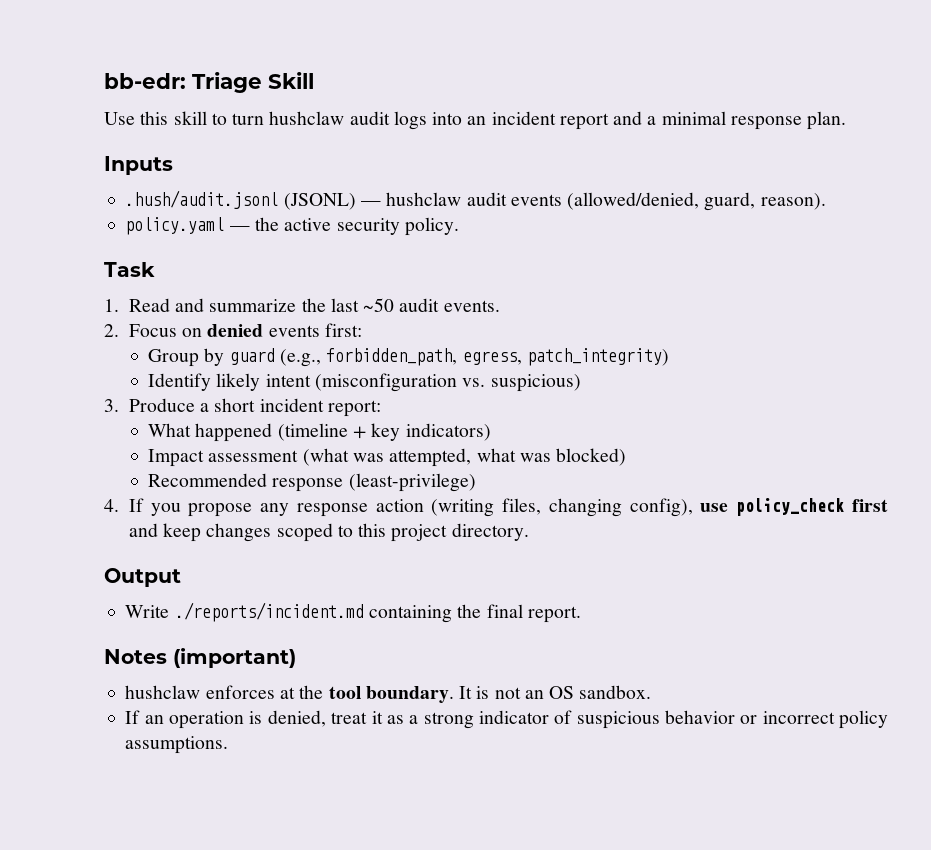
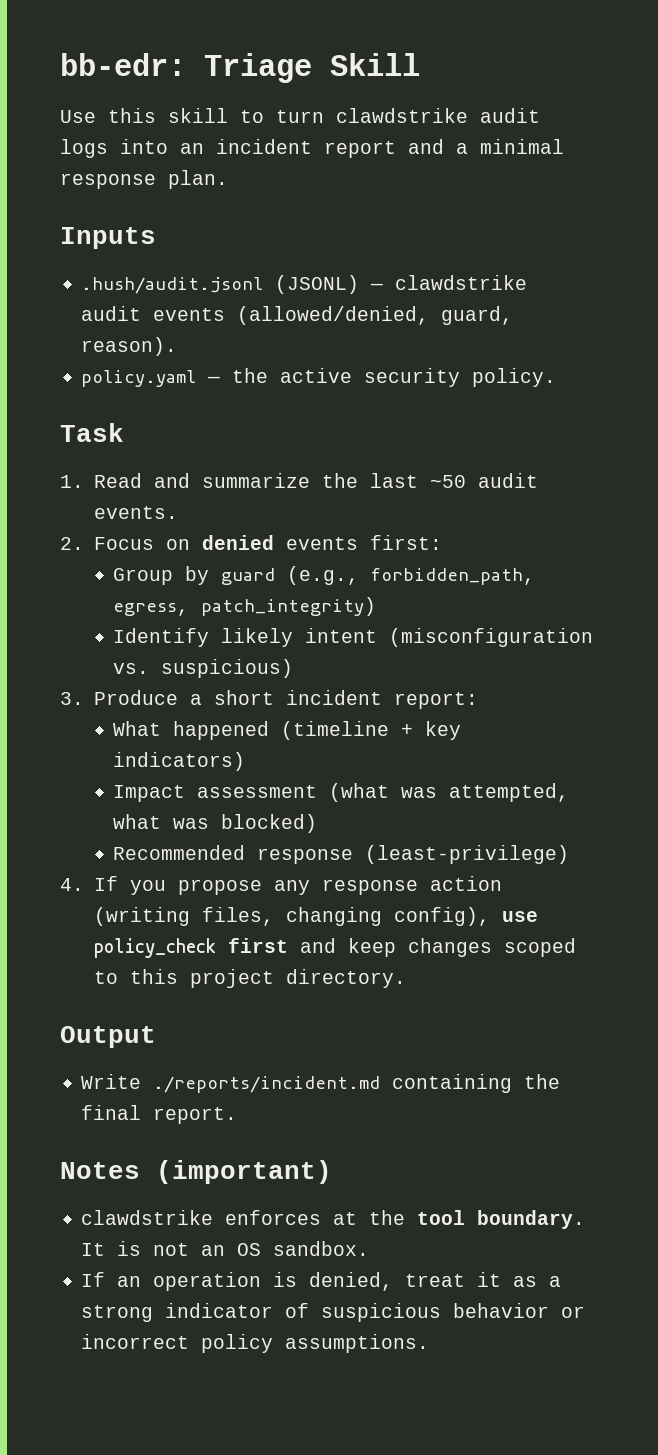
[269,111,345,125] hushclaw -> [336,108,468,123] clawdstrike
[386,192,462,206] hushclaw -> [395,275,528,290] clawdstrike
[125,685,201,699] hushclaw -> [81,1210,214,1225] clawdstrike

